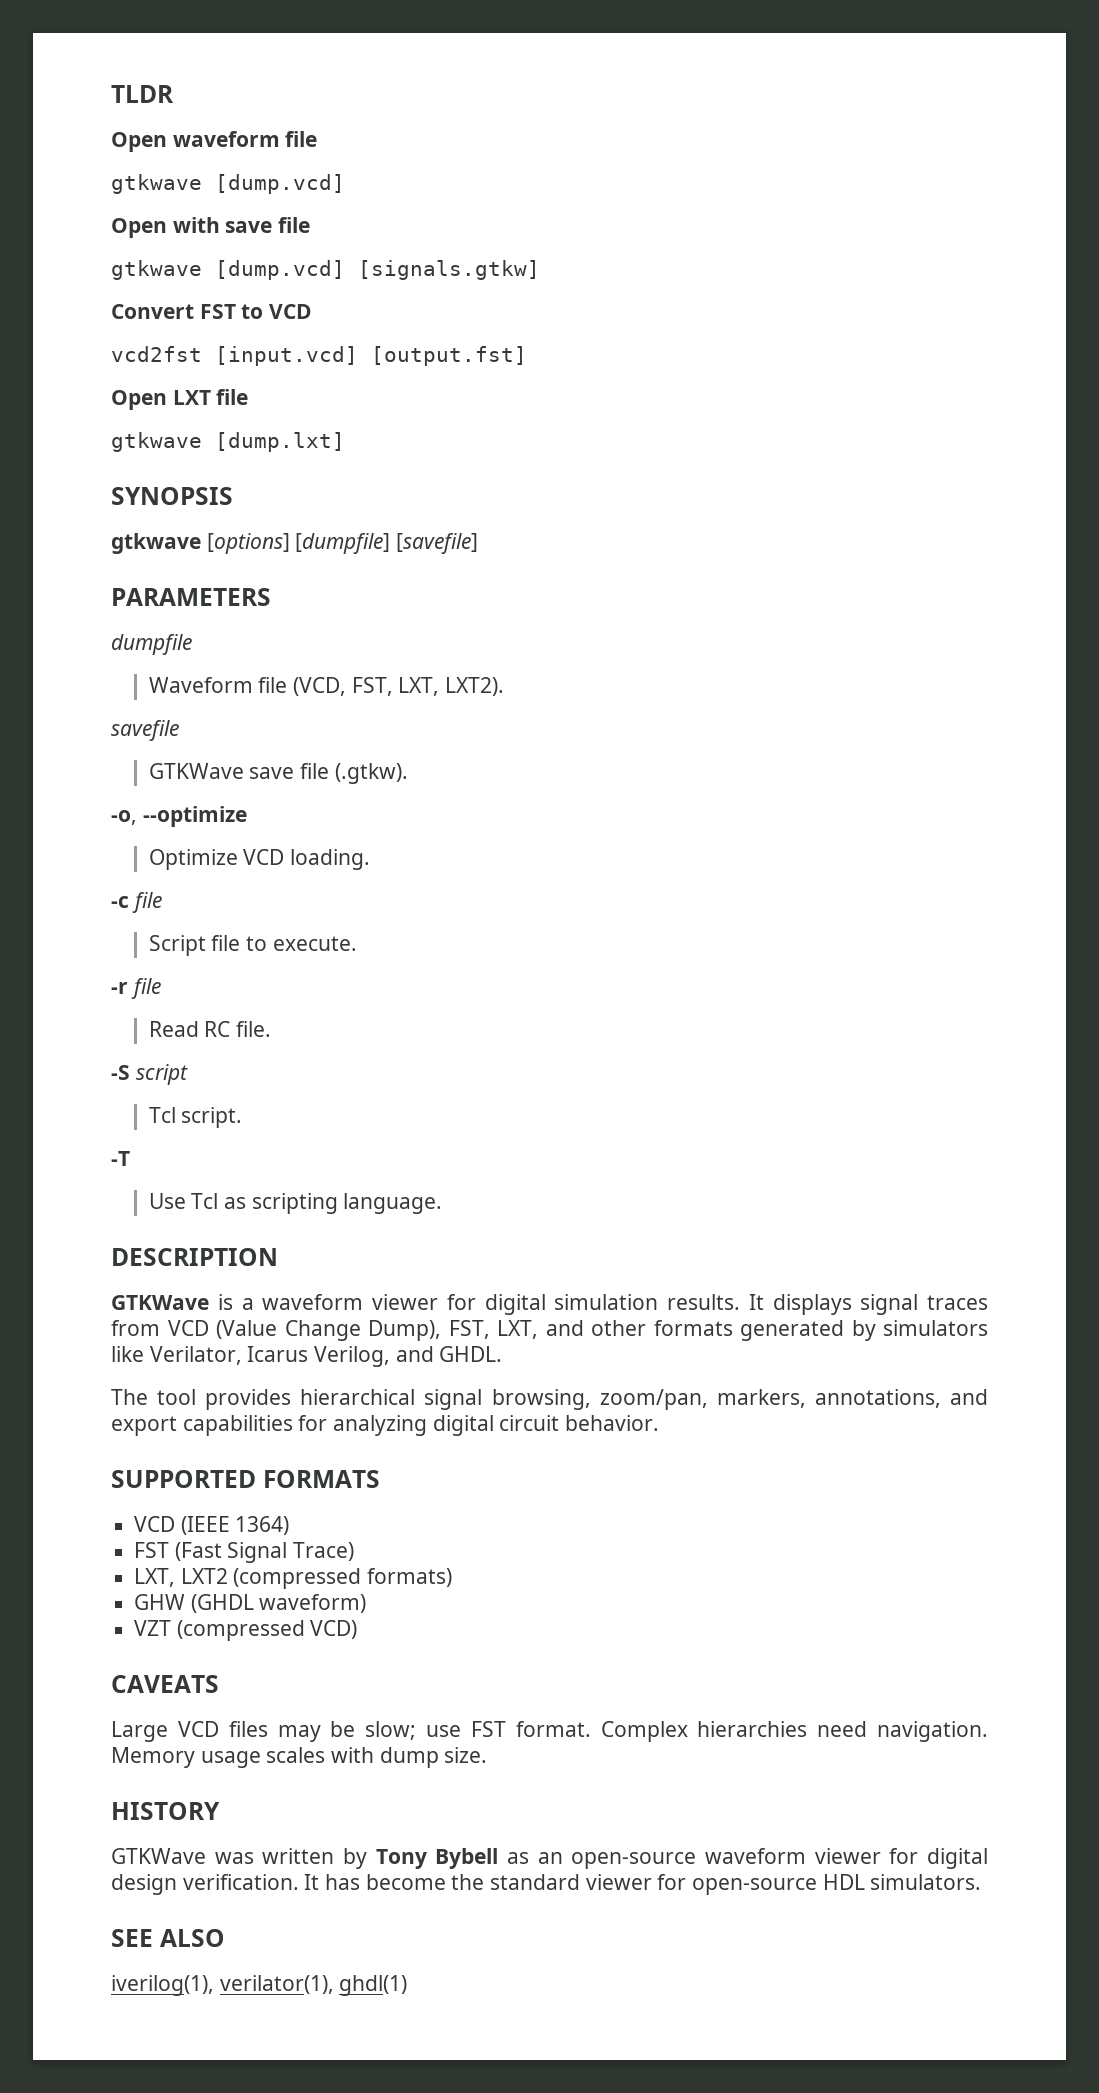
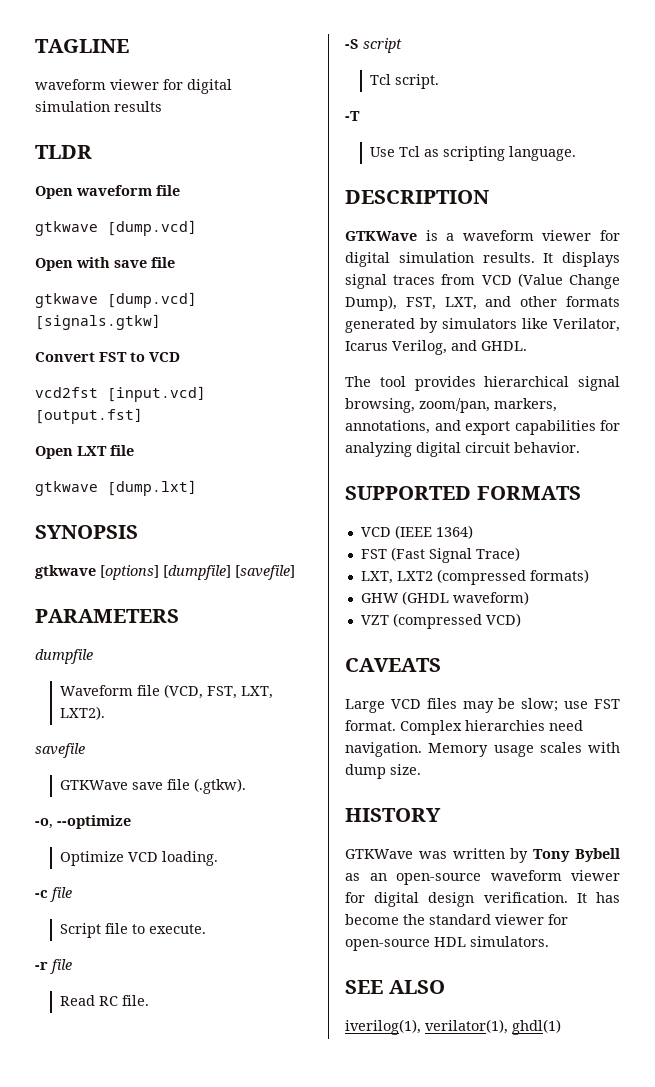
(111, 94) none -> [35,39,129,53] [35,79,232,94] [35,101,162,112] TAGLINE // waveform viewer for digital simulation results //

